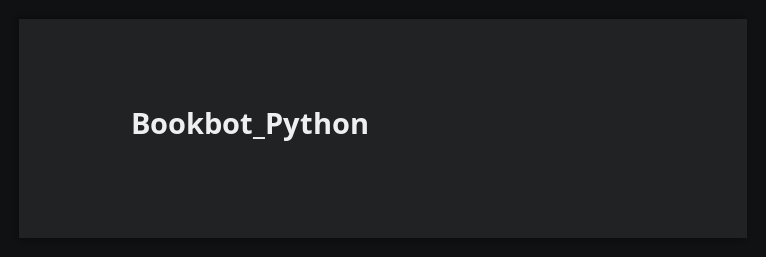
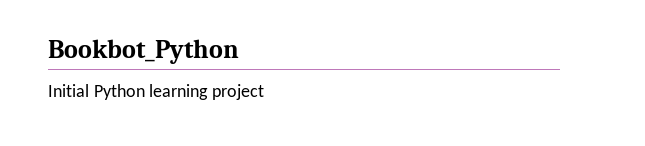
(369, 126) none -> [48,84,265,100] // Initial Python learning project

